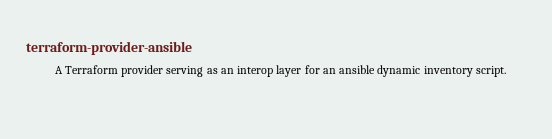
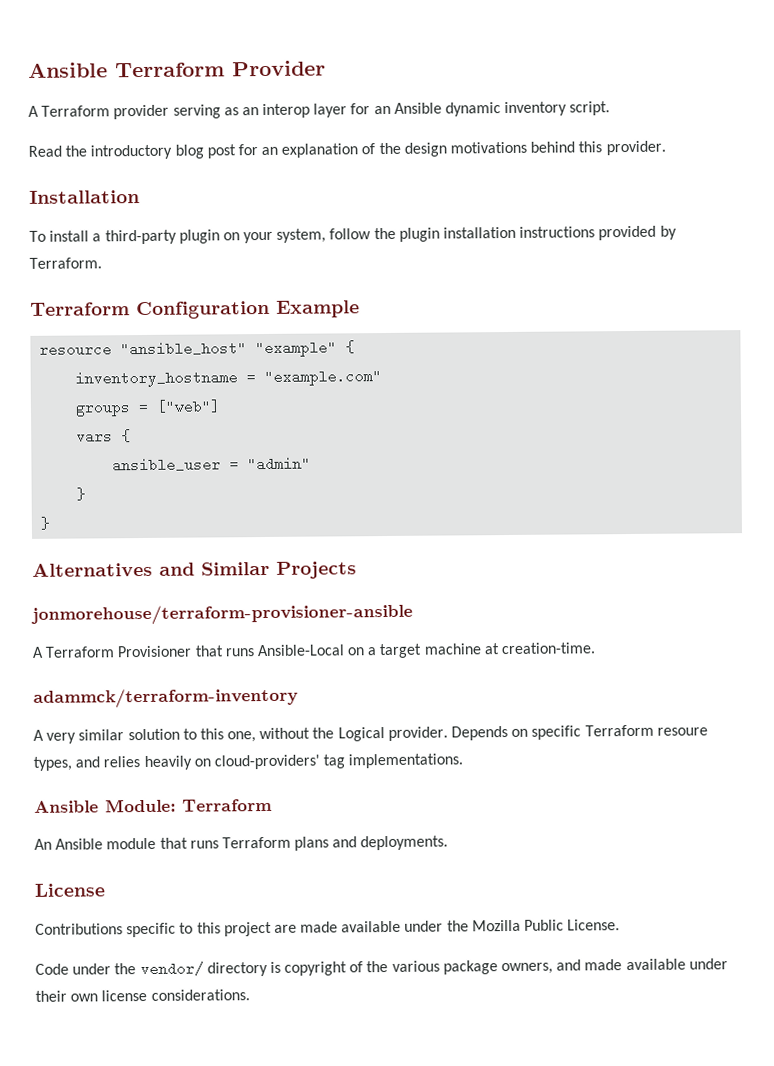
[26,41,192,55] terraform-provider-ansible -> [28,60,326,78] Ansible Terraform Provider
[339,65,376,74] ansible -> [393,102,442,114] Ansible
(506, 71) none -> [28,140,666,160] [29,190,140,204] [29,225,677,245] [29,257,102,269] [30,300,360,320] [39,340,356,358] [75,369,383,388] [75,399,222,417] [76,429,132,444] [112,456,312,473] [76,487,87,501] [40,516,51,530] [32,561,357,579] [31,603,413,626] [32,642,596,659] [33,687,298,709] [33,724,708,744] [33,753,464,771] [34,798,272,813] [34,835,449,851] [34,883,105,897] [35,919,621,938] [35,958,728,977] [35,989,250,1002] // Read the introductory blog post for an explanation of the design motivations behind this provider. // Installation // To install a third-party plugin on your system, follow the plugin installation instructions provided by Terraform. // Terraform Configuration Example // resource "ansible_host" "example" { // inventory_hostname = "example.com" // groups = ["web"] // vars { // ansible_user = "admin" // } // } // Alternatives and Similar Projects // jonmorehouse/terraform-provisioner-ansible // A Terraform Provisioner that runs Ansible-Local on a target machine at creation-time. // adammck/terraform-inventory // A very similar solution to this one, without the Logical provider. Depends on specific Terraform resoure types, and relies heavily on cloud-providers' tag implementations. // Ansible Module: Terraform // An Ansible module that runs Terraform plans and deployments. // License // Contributions specific to this project are made available under the Mozilla Public License. // Code under the vendor/ directory is copyright of the various package owners, and made available under their own license considerations.

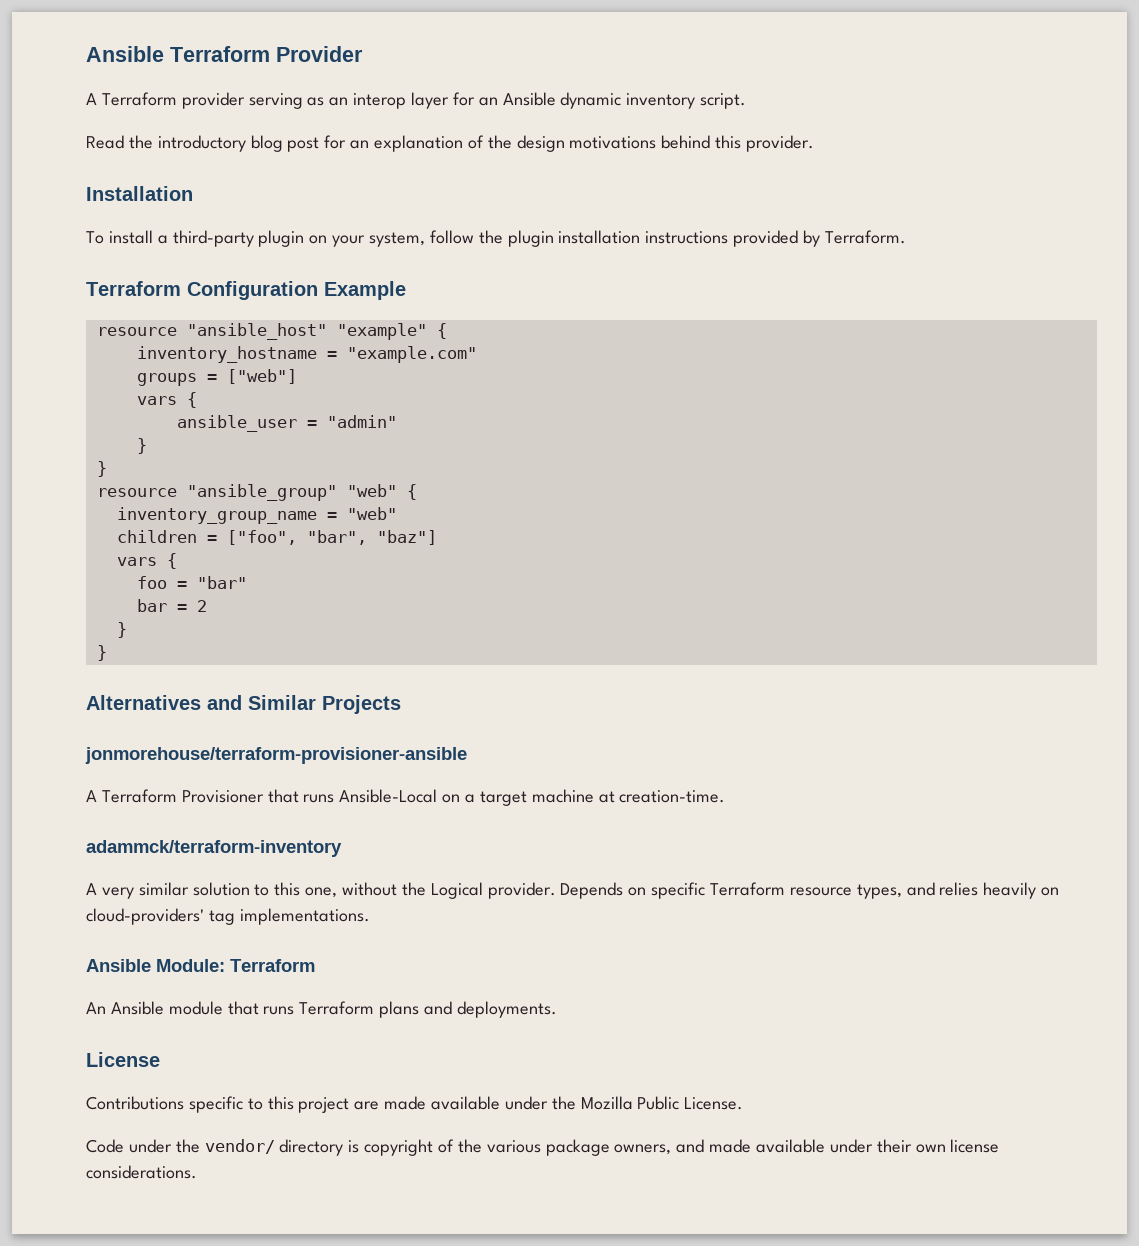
(51, 523) none -> [96,484,417,501] [116,507,397,524] [116,530,437,545] [116,553,177,569] [136,576,247,589] [136,599,207,612] [116,622,127,638] [96,645,107,661] // resource "ansible_group" "web" { // inventory_group_name = "web" // children = ["foo", "bar", "baz"] // vars { // foo = "bar" // bar = 2 // } // }
[656,727,708,736] resoure -> [789,887,852,896] resource

